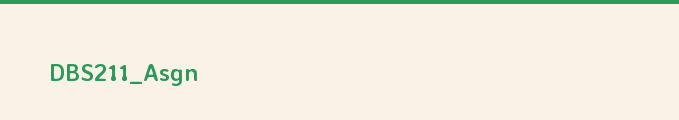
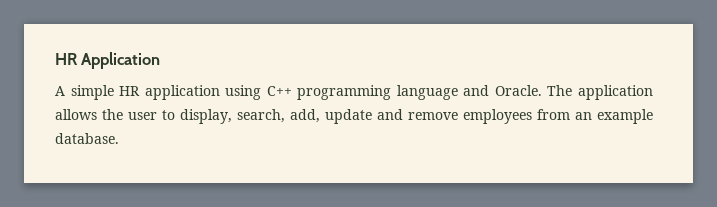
[49,64,198,86] DBS211_Asgn -> [55,52,161,69] [55,85,653,100] [55,109,653,124] [55,133,119,144] HR Application // A simple HR application using C++ programming language and Oracle. The application allows the user to display, search, add, update and remove employees from an example database.

